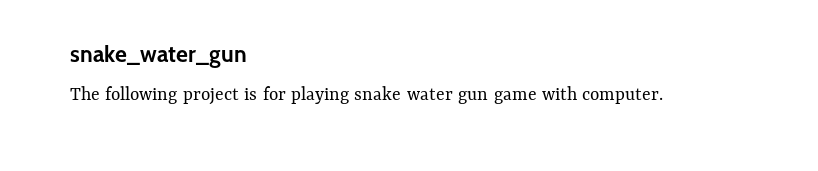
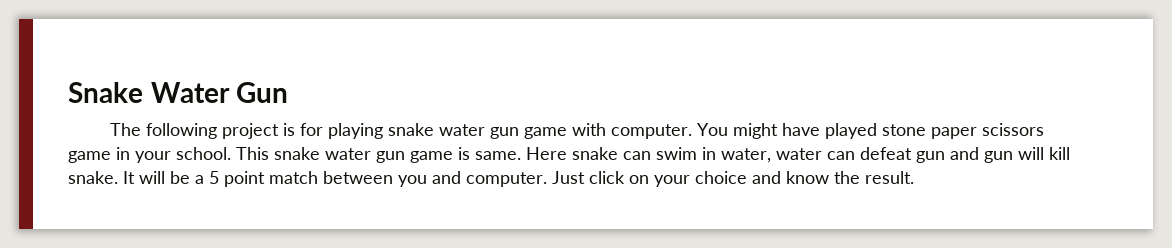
[70,45,247,68] snake_water_gun -> [68,82,289,103] Snake Water Gun
(664, 96) none -> [697,123,1045,139] [68,147,1070,163] [68,171,914,187] You might have played stone paper scissors game in your school. This snake water gun game is same. Here snake can swim in water, water can defeat gun and gun will kill snake. It will be a 5 point match between you and computer. Just click on your choice and know the result.

